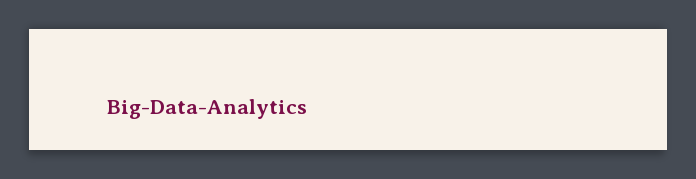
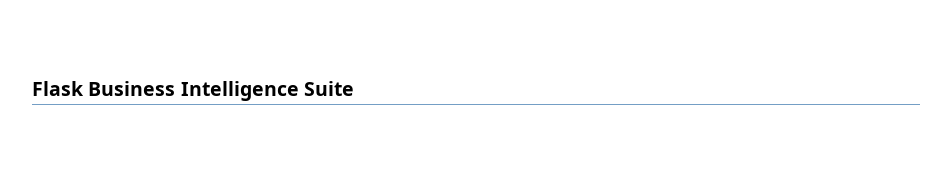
[107,99,307,119] Big-Data-Analytics -> [32,81,354,101] Flask Business Intelligence Suite

